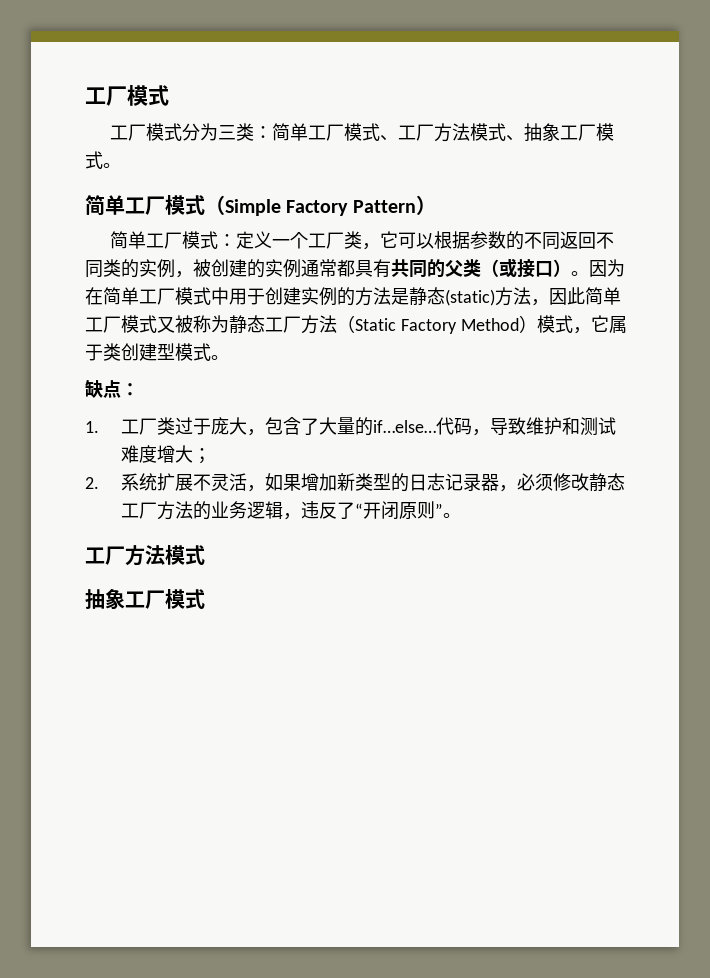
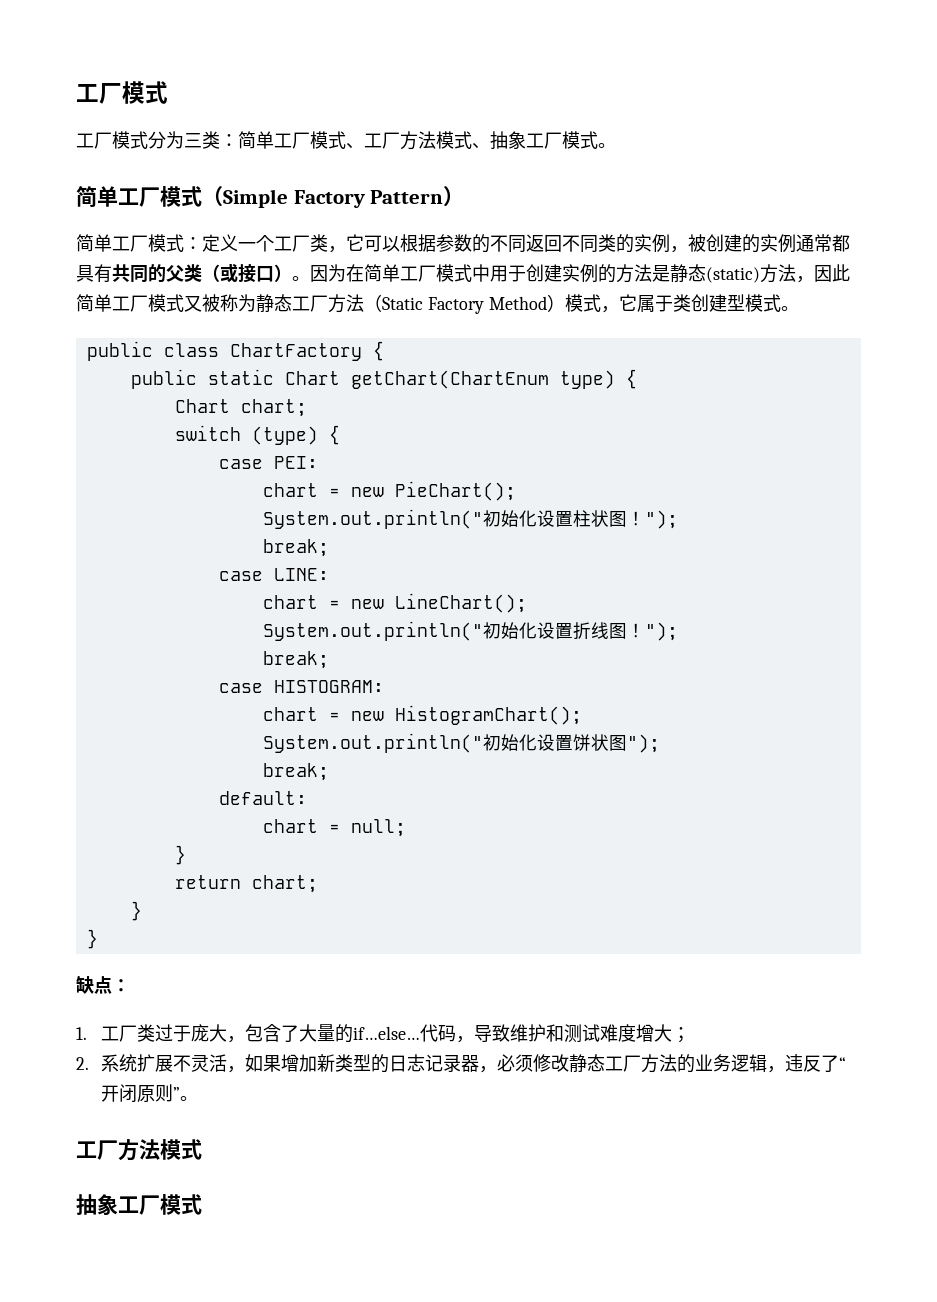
(229, 357) none -> [86,341,384,361] [130,369,637,389] [174,399,307,417] [174,425,340,445] [218,456,318,469] [262,481,516,501] [262,509,678,529] [262,539,329,557] [218,568,329,581] [262,593,527,613] [262,621,678,641] [262,651,329,669] [218,680,384,693] [262,705,582,725] [262,733,660,753] [262,763,329,781] [218,791,307,805] [262,819,406,837] [174,845,186,865] [174,875,318,893] [130,901,142,921] [86,929,98,949] // public class ChartFactory { // public static Chart getChart(ChartEnum type) { // Chart chart; // switch (type) { // case PEI: // chart = new PieChart(); // System.out.println("初始化设置柱状图！"); // break; // case LINE: // chart = new LineChart(); // System.out.println("初始化设置折线图！"); // break; // case HISTOGRAM: // chart = new HistogramChart(); // System.out.println("初始化设置饼状图"); // break; // default: // chart = null; // } // return chart; // } // }

